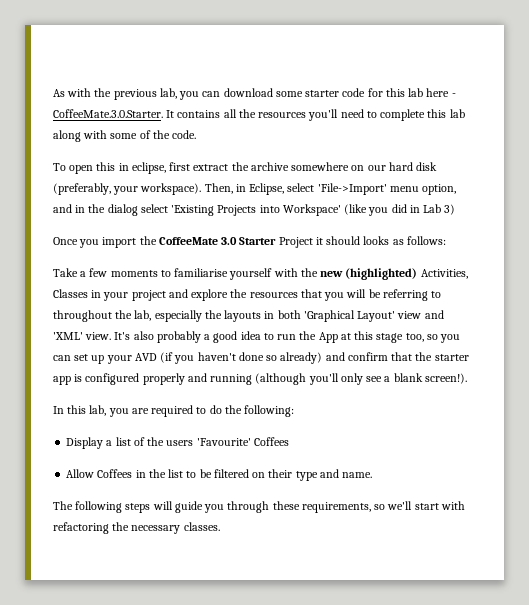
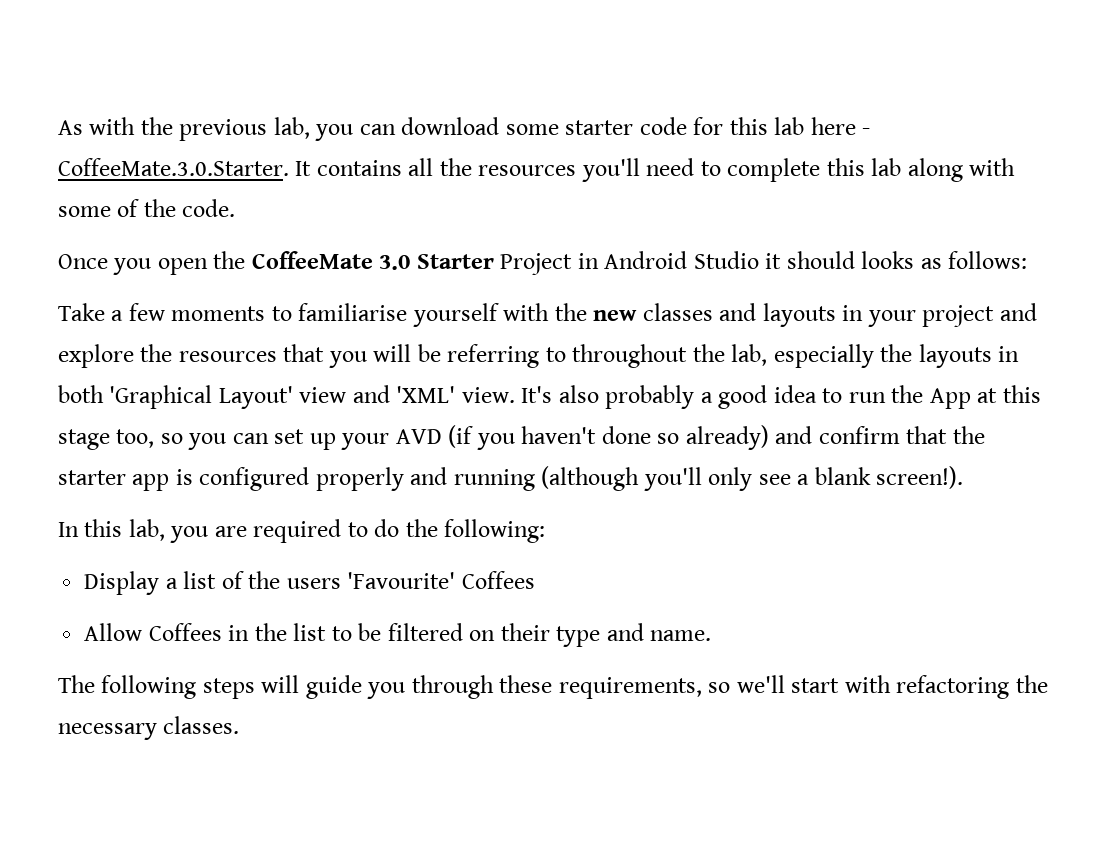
[53,162,438,174] [53,183,457,195] [53,204,456,216] // To open this in eclipse, first extract the archive somewhere on our hard disk (preferably, your workspace). Then, in Eclipse, select 'File->Import' menu option, and in the dialog select 'Existing Projects into Workspace' (like you did in Lab 3) -> (236, 208) none
[102,237,137,248] import -> [157,258,208,275] open
(313, 242) none -> [577,251,759,269] in Android Studio
[345,268,468,280] [53,289,88,298] (highlighted) Activities, Classes -> [642,303,836,327] classes and layouts

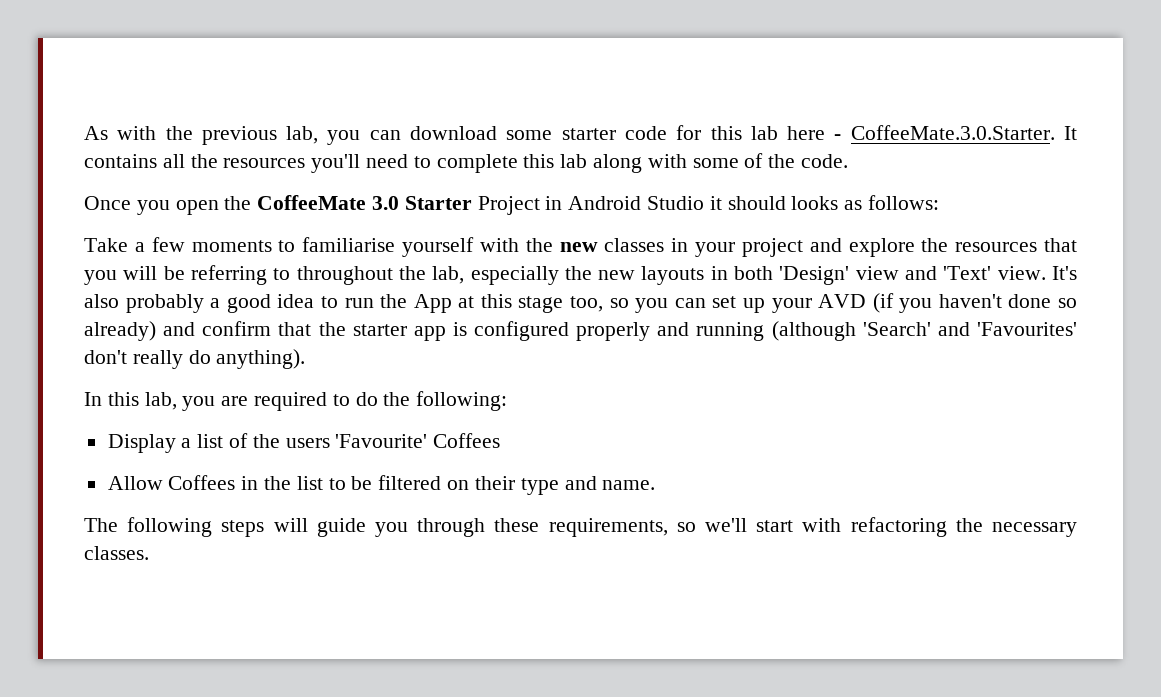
[719,303,836,327] and layouts -> (665, 245) none
(913, 353) none -> [598,270,636,280] new
[109,385,293,409] 'Graphical Layout' -> [779,266,850,285] 'Design'
[396,386,456,403] 'XML' -> [943,266,992,280] 'Text'
[643,466,964,491] you'll only see a blank screen!). -> [862,322,1077,336] [84,349,306,369] 'Search' and 'Favourites' don't really do anything).

